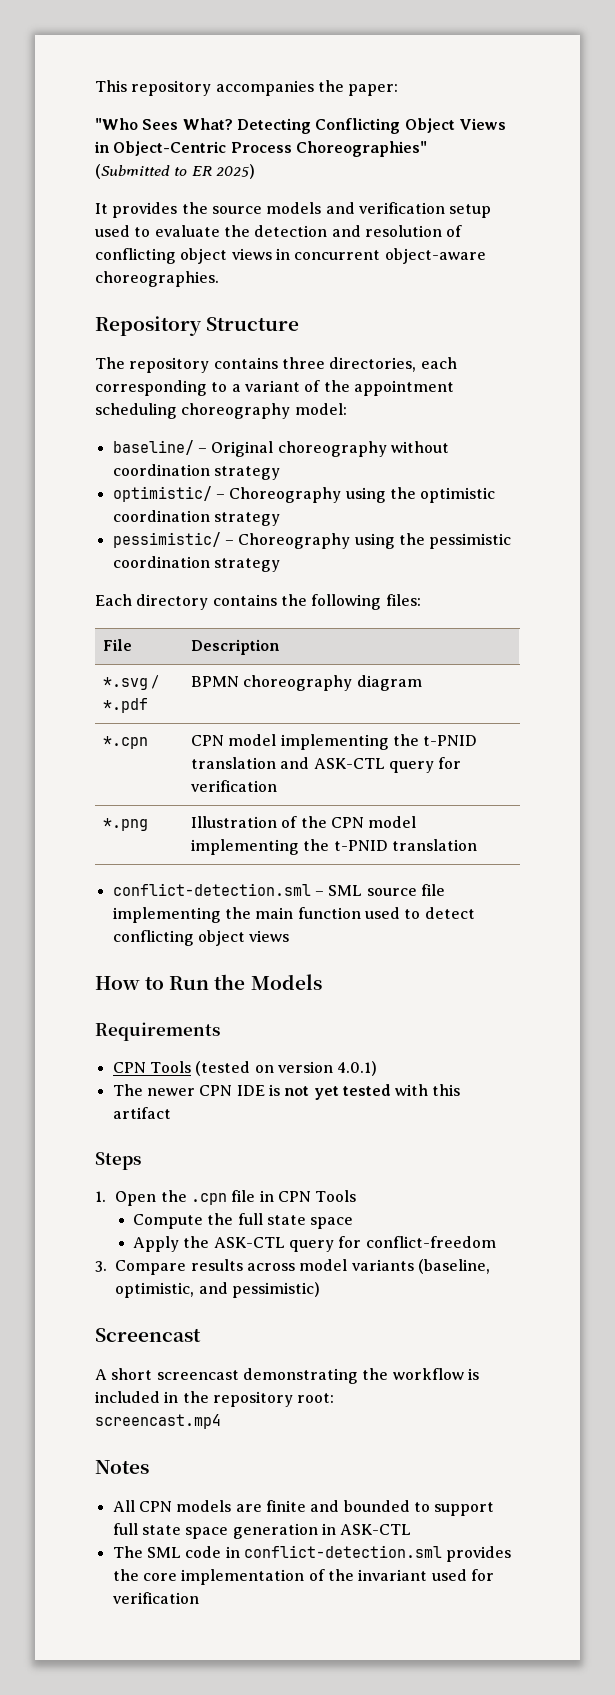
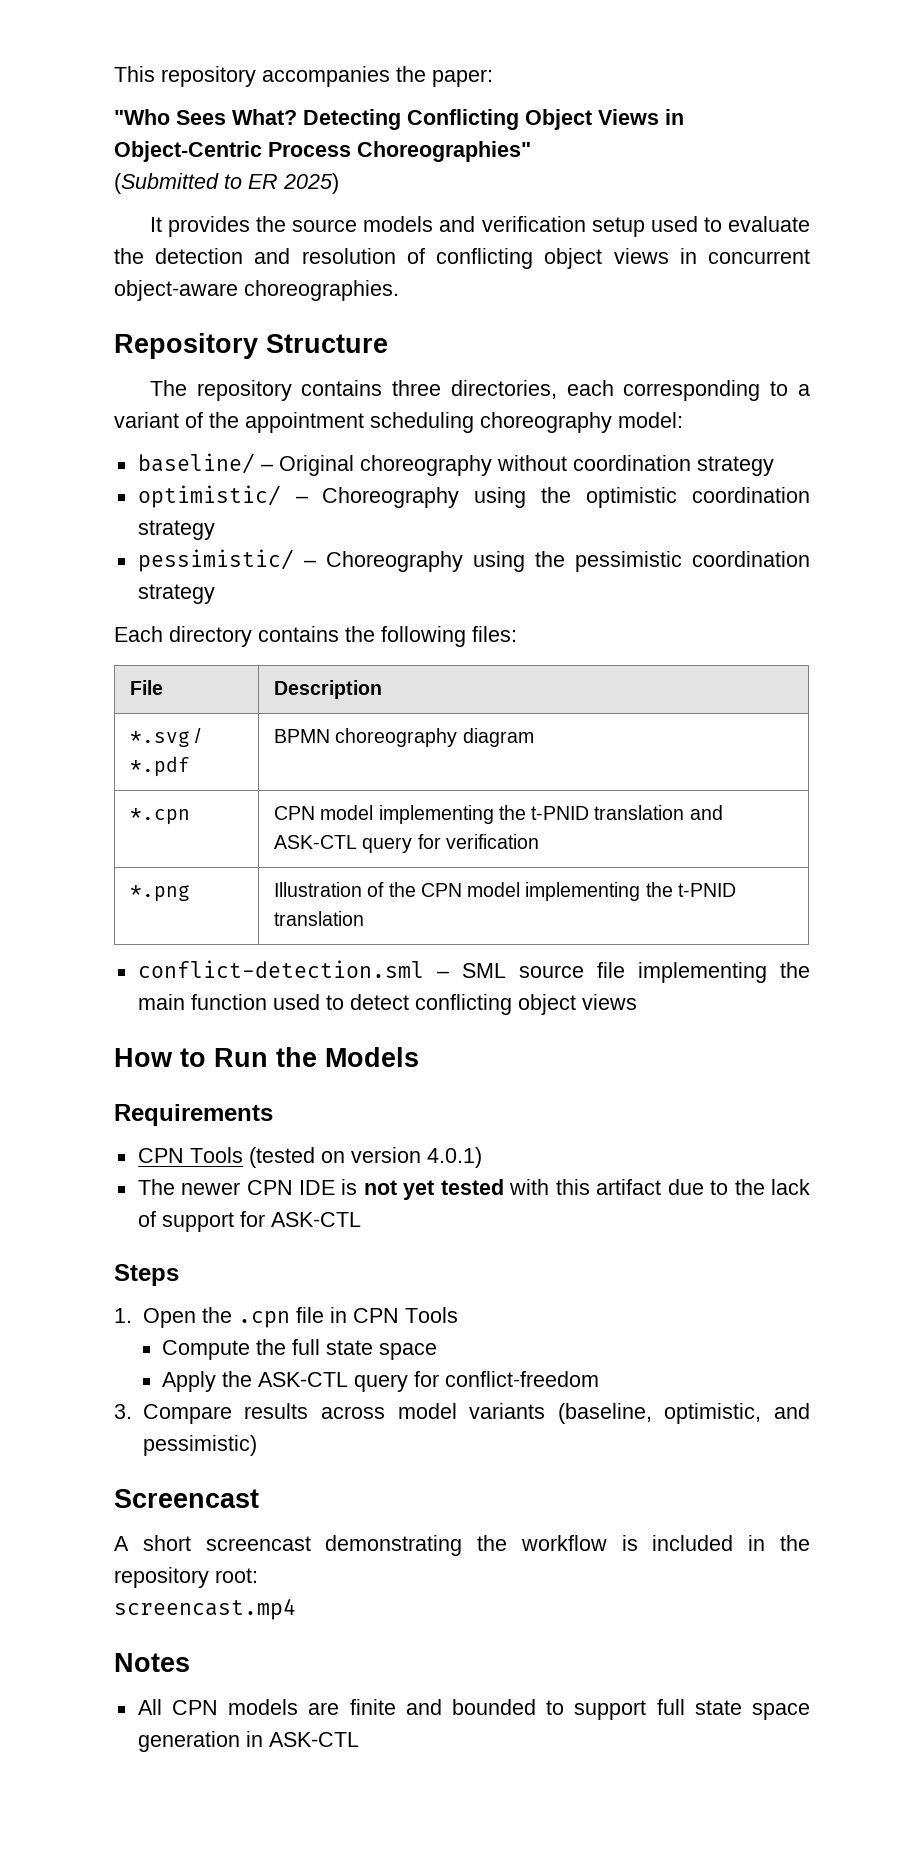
(171, 1113) none -> [667,1179,810,1195] [137,1211,361,1232] due to the lack of support for ASK-CTL
[112,1545,512,1562] [112,1569,494,1585] [112,1592,199,1604] // The SML code in conflict-detection.sml provides the core implementation of the invariant used for verification -> (359, 1739) none

